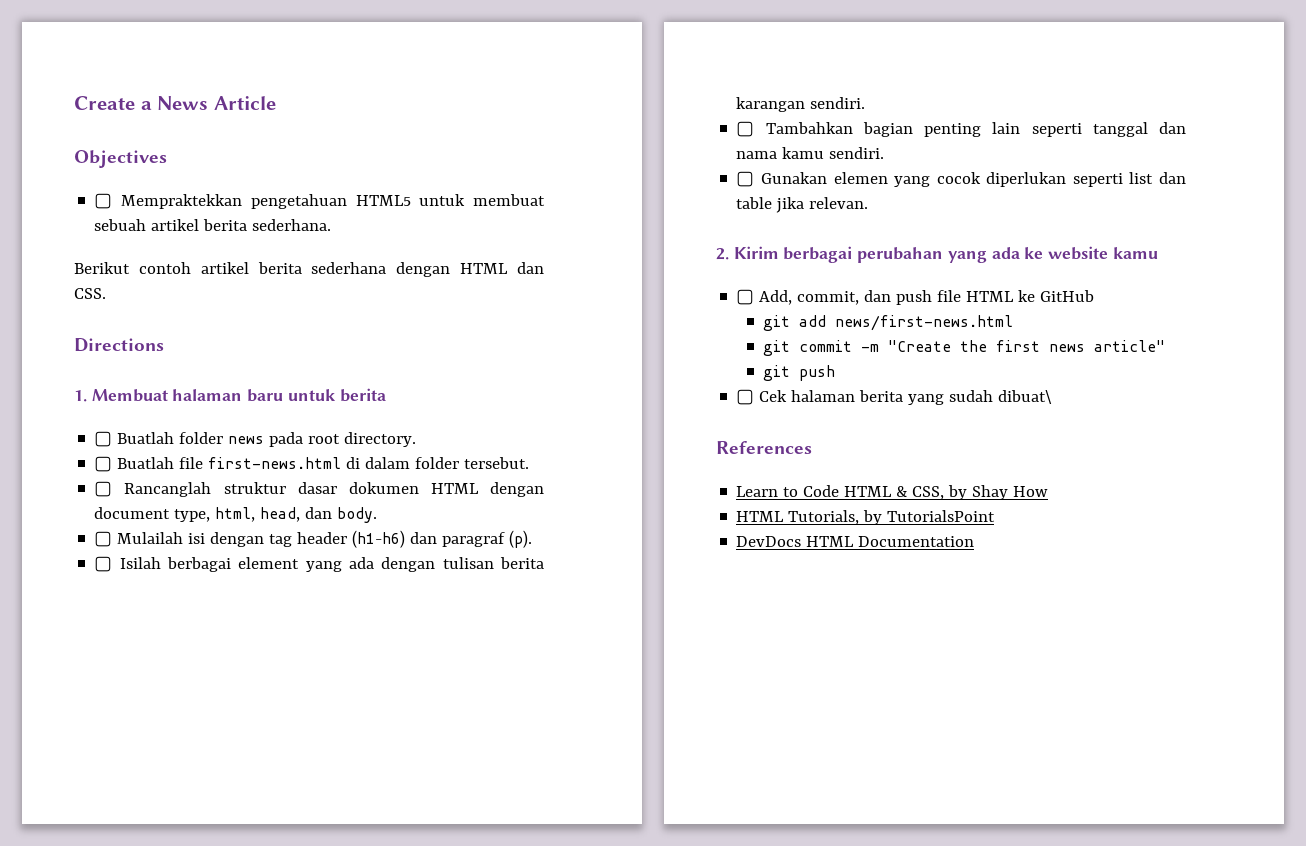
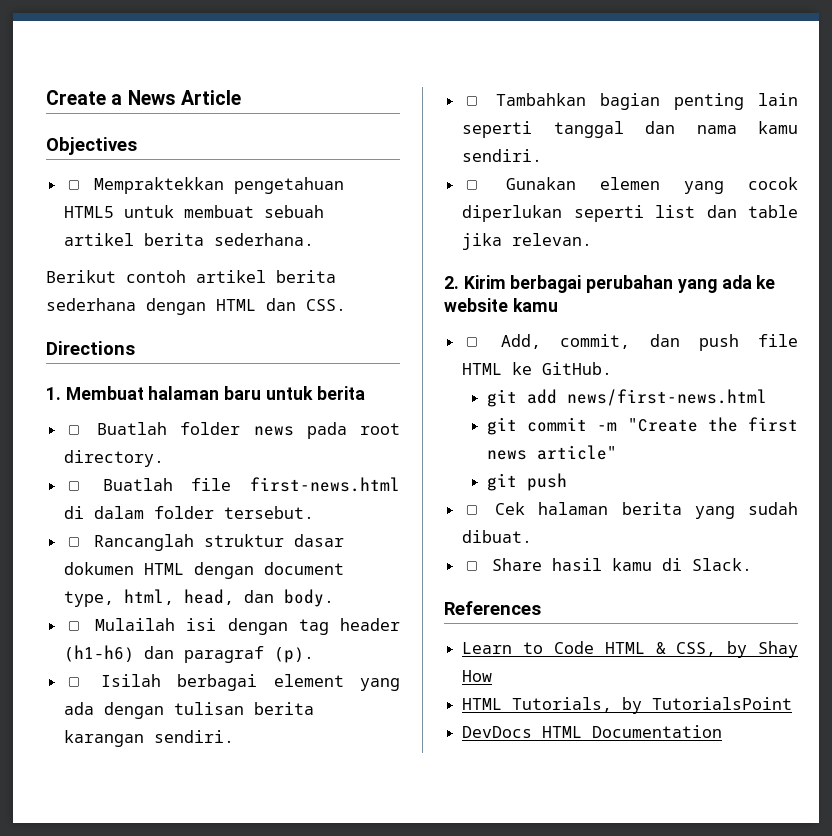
[1040,290,1095,302] GitHub -> [542,362,613,375] GitHub.
[998,390,1053,404] dibuat\ -> [462,530,533,543] [462,558,753,571] dibuat. // ▢ Share hasil kamu di Slack.

